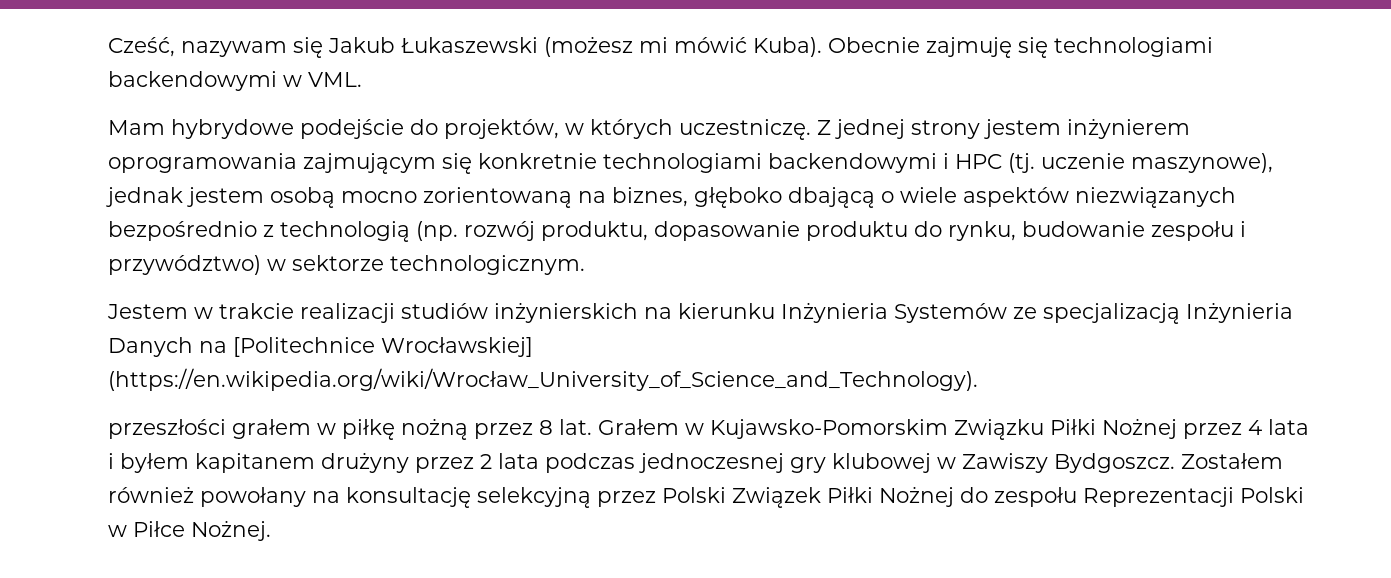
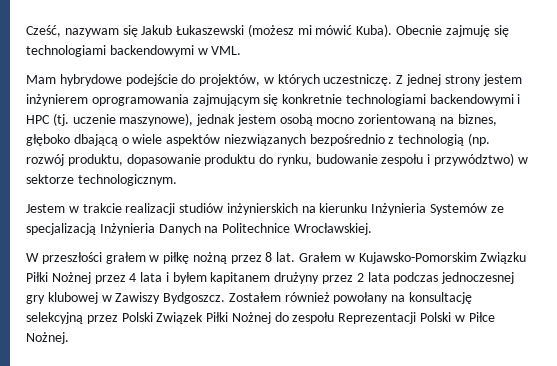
[233,337,533,357] [108,368,978,391] [Politechnice Wrocławskiej] (https://en.wikipedia.org/wiki/Wrocław_University_of_Science_and_Technology). // -> [222,223,372,235] [26,253,39,262] Politechnice Wrocławskiej. // W

